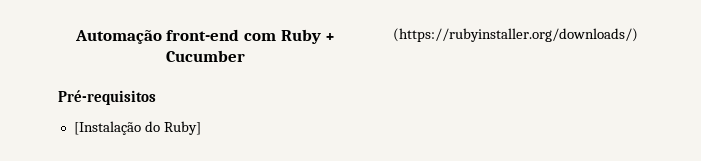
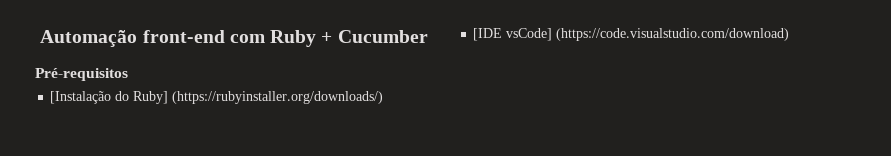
(638, 35) none -> [473,28,790,41] // [IDE vsCode] (https://code.visualstudio.com/download)

